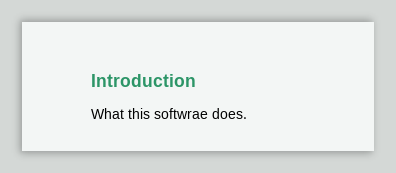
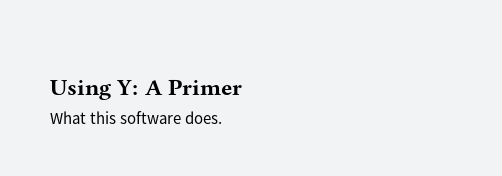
[91,74,196,87] Introduction -> [50,79,243,100] Using Y: A Primer
[154,108,208,119] softwrae -> [120,111,182,124] software

